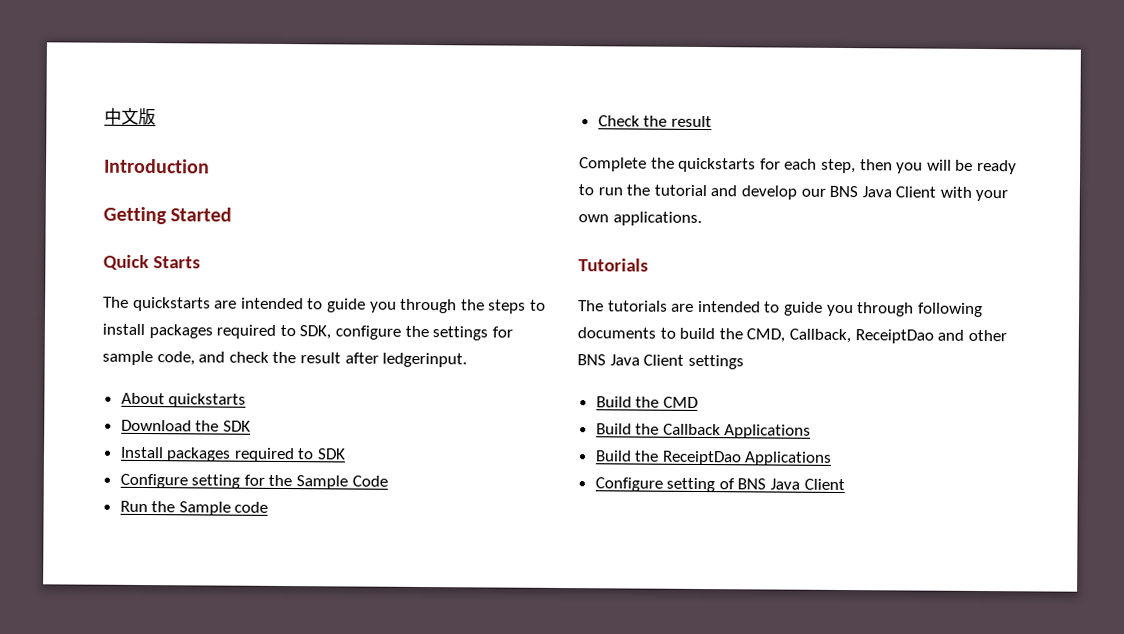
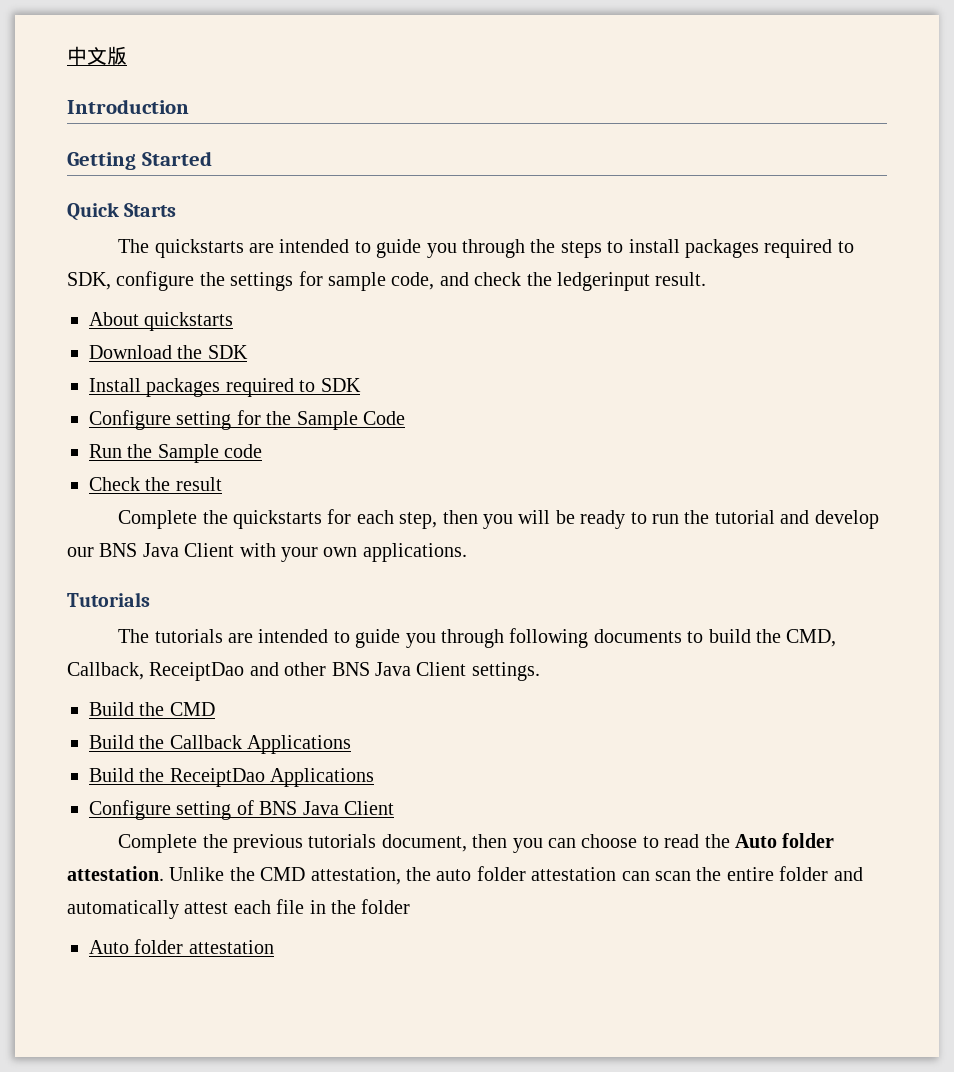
[299,352,468,368] result after ledgerinput. -> [556,272,707,291] ledgerinput result.
[687,354,744,370] settings -> [471,662,540,681] settings.
(845, 484) none -> [118,833,835,853] [67,866,863,885] [67,899,411,919] [89,939,274,954] // Complete the previous tutorials document, then you can choose to read the Auto folder attestation. Unlike the CMD attestation, the auto folder attestation can scan the entire folder and automatically attest each file in the folder // Auto folder attestation

